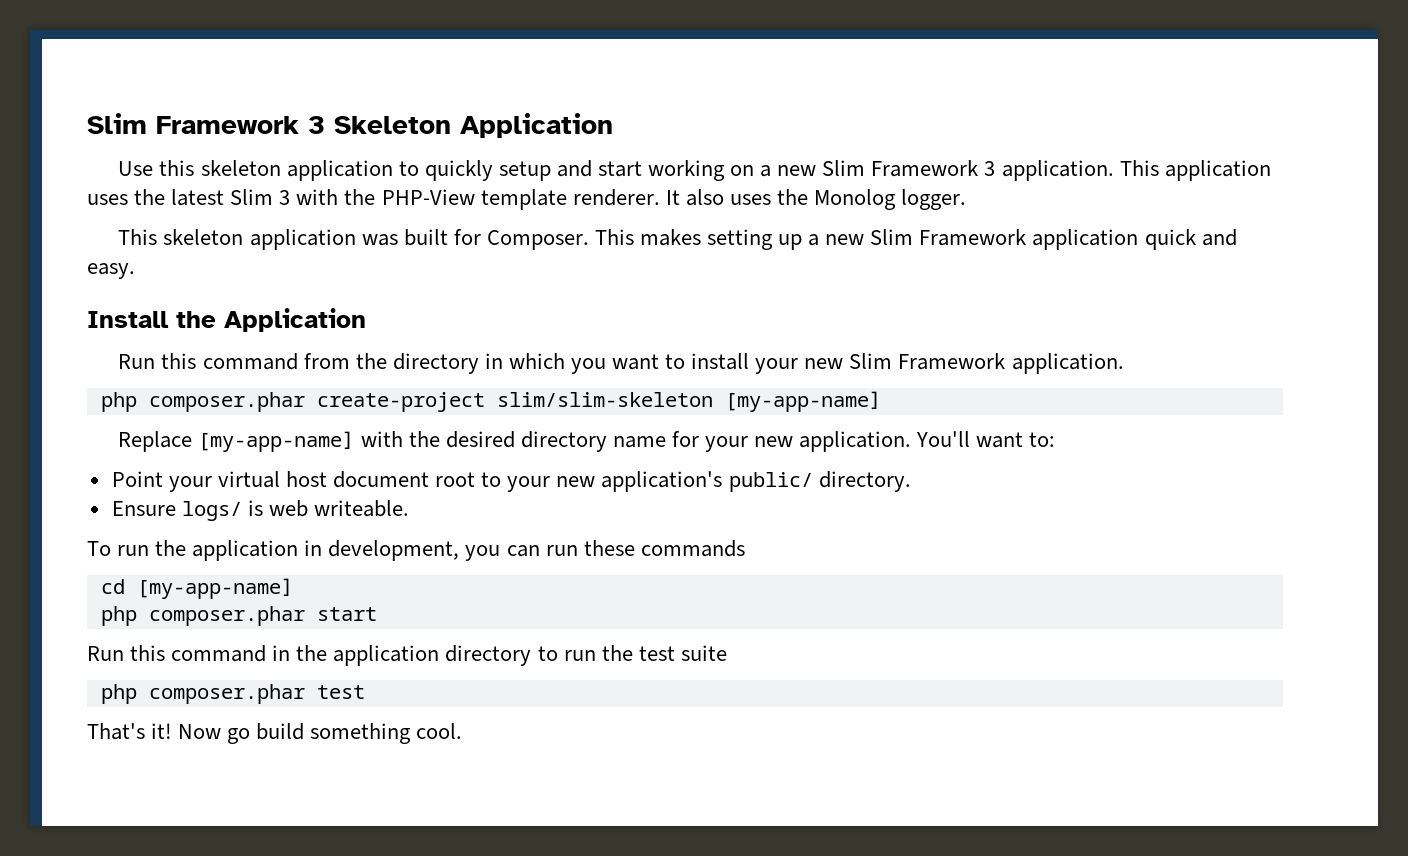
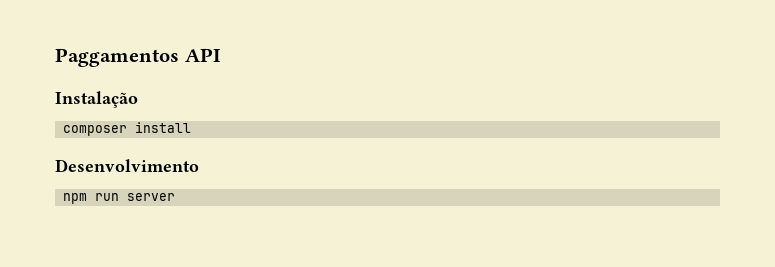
[87,113,613,138] [118,160,1271,181] [87,189,967,210] [118,229,1237,250] [87,263,135,279] [87,308,366,332] [118,353,1124,374] [100,391,881,412] [118,431,1056,452] [111,471,911,492] [111,500,410,521] [87,540,745,561] [100,578,293,599] [100,606,377,626] [87,645,727,666] [100,684,365,704] [87,723,463,744] Slim Framework 3 Skeleton Application // Use this skeleton application to quickly setup and start working on a new Slim Framework 3 application. This application uses the latest Slim 3 with the PHP-View template renderer. It also uses the Monolog logger. // This skeleton application was built for Composer. This makes setting up a new Slim Framework application quick and easy. // Install the Application // Run this command from the directory in which you want to install your new Slim Framework application. // php composer.phar create-project slim/slim-skeleton [my-app-name] // Replace [my-app-name] with the desired directory name for your new application. You'll want to: // Point your virtual host document root to your new application's public/ directory. // Ensure logs/ is web writeable. // To run the application in development, you can run these commands // cd [my-app-name] // php composer.phar start // Run this command in the application directory to run the test suite // php composer.phar test // That's it! Now go build something cool. -> [55,48,221,67] [55,91,138,108] [63,122,192,136] [55,159,199,172] [63,193,176,204] Paggamentos API // Instalação // composer install // Desenvolvimento // npm run server

